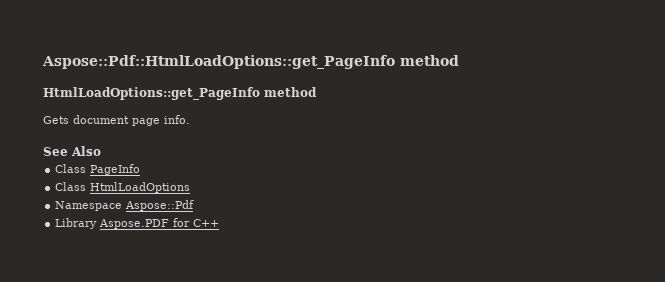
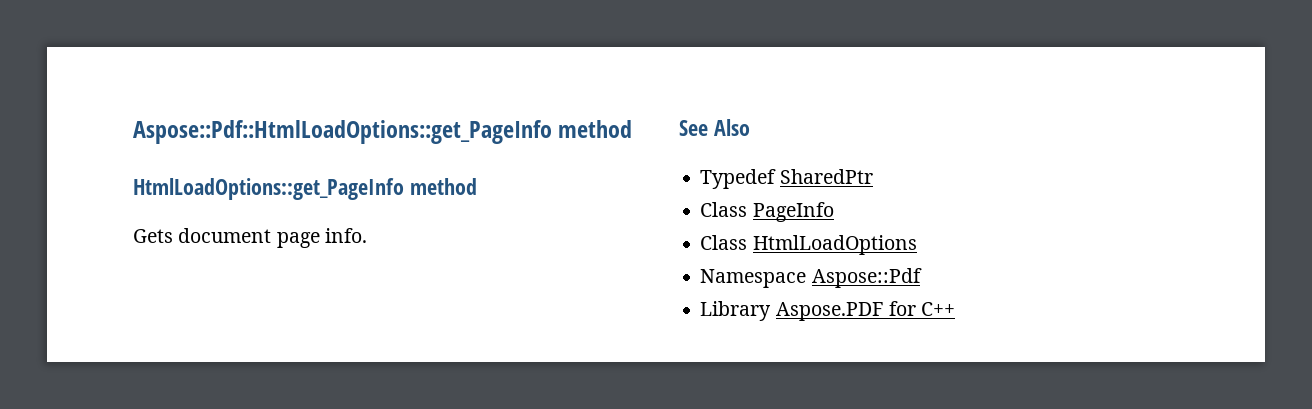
(101, 151) none -> [700,169,873,189] // Typedef SharedPtr

